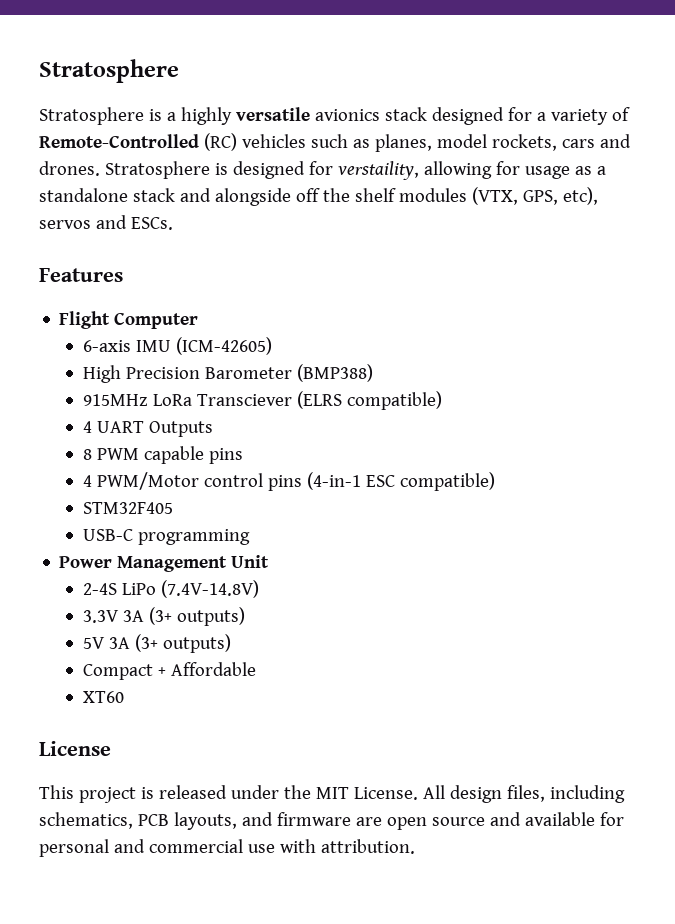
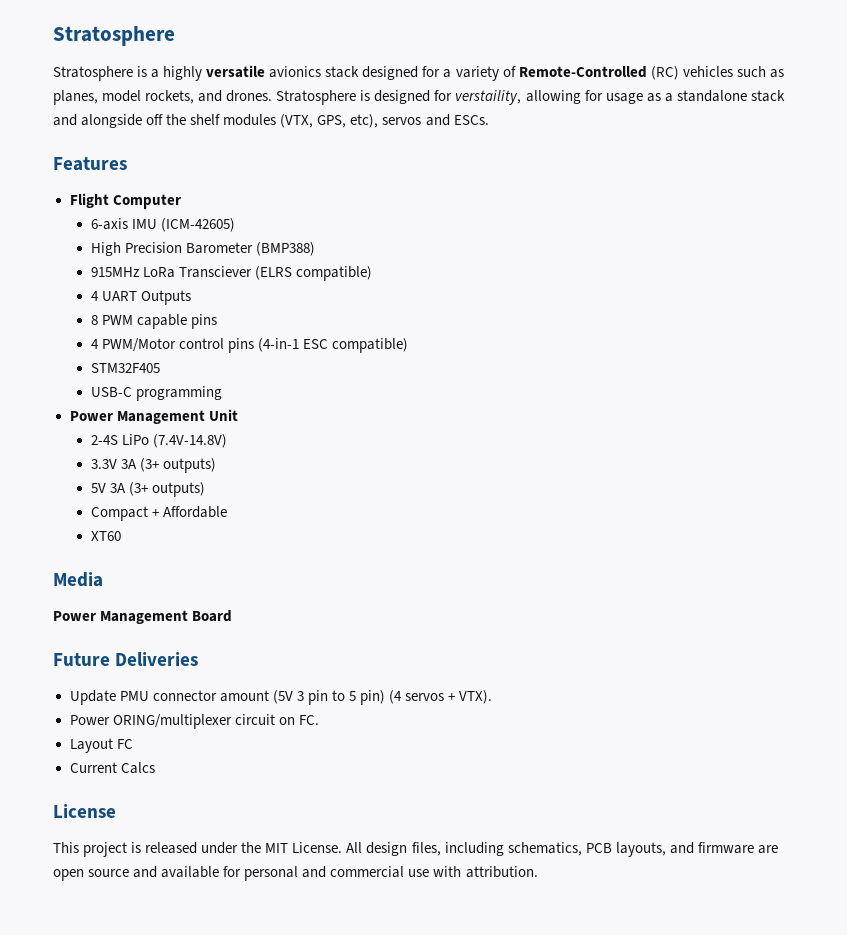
[561,139,595,148] cars -> (195, 97) none
(124, 697) none -> [53,572,103,587] [53,610,233,624] [53,652,199,666] [69,690,493,705] [69,714,319,729] [69,738,133,753] [69,762,155,774] // Media // Power Management Board // Future Deliveries // Update PMU connector amount (5V 3 pin to 5 pin) (4 servos + VTX). // Power ORING/multiplexer circuit on FC. // Layout FC // Current Calcs

